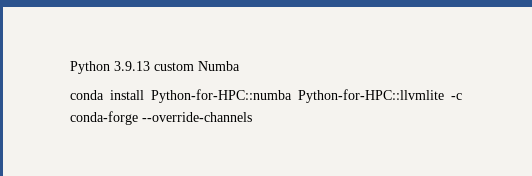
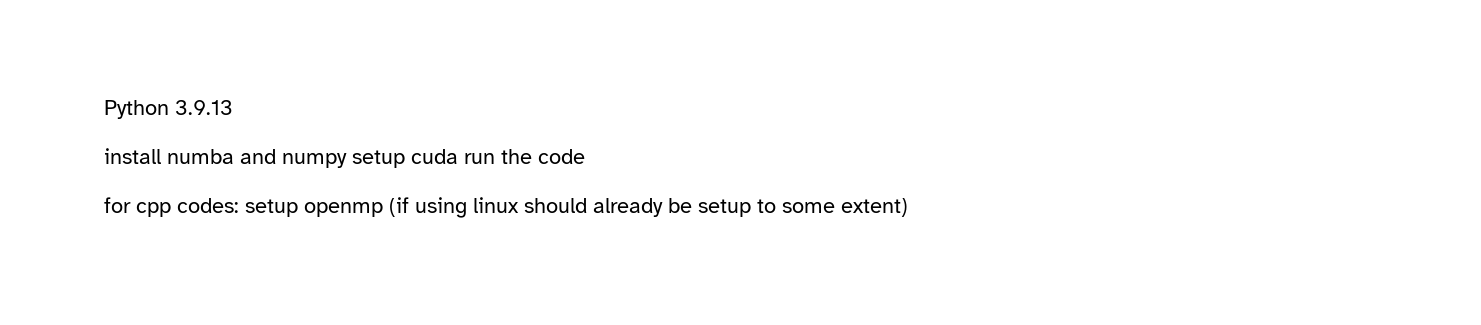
[154,61,240,71] [70,89,462,103] [70,111,252,125] custom Numba // conda install Python-for-HPC::numba Python-for-HPC::llvmlite -c conda-forge --override-channels -> [104,148,585,168] [104,197,908,218] // install numba and numpy setup cuda run the code // for cpp codes: setup openmp (if using linux should already be setup to some extent)

